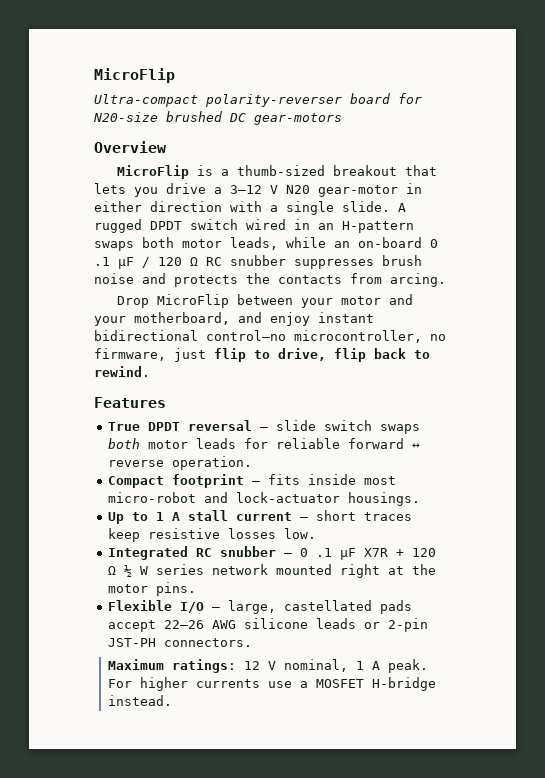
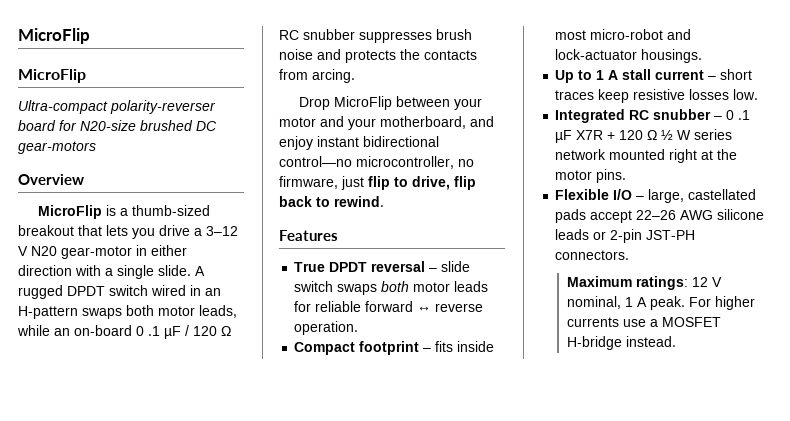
[94,68,175,83] MicroFlip -> [18,28,90,44] [18,69,86,83] MicroFlip // MicroFlip

